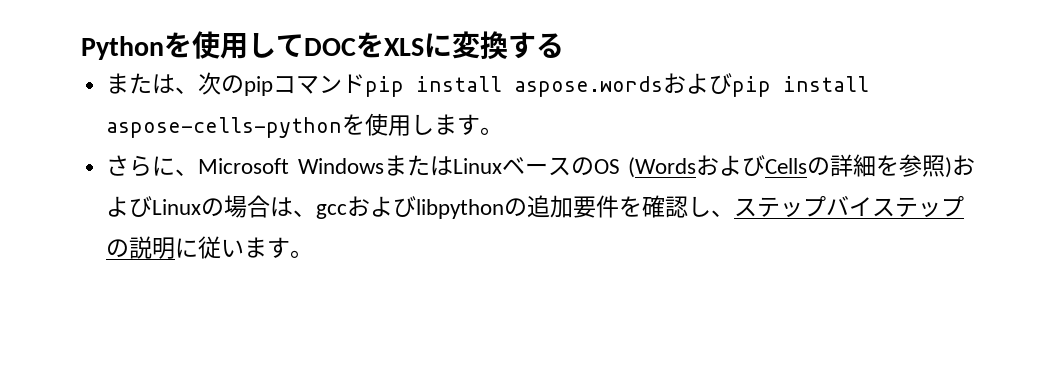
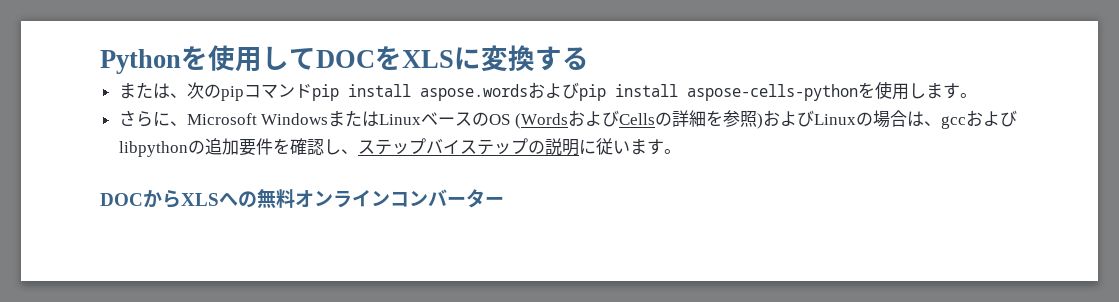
(314, 254) none -> [100,189,504,208] // DOCからXLSへの無料オンラインコンバーター

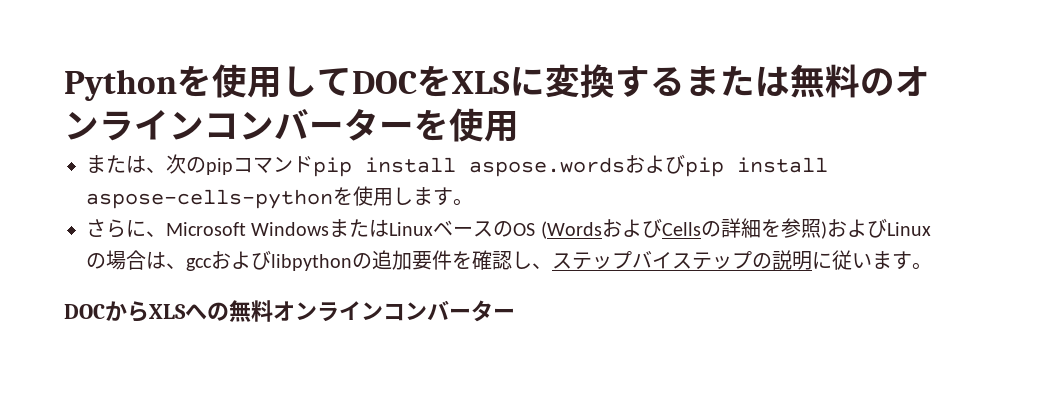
(589, 58) none -> [685,64,930,98] [64,108,519,142] または無料のオンラインコンバーターを使用

